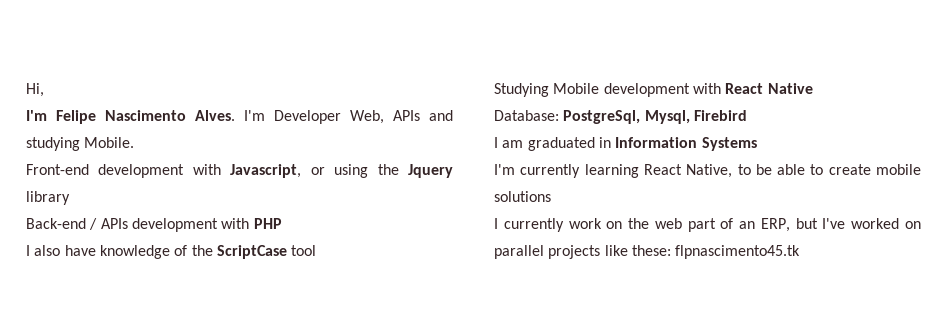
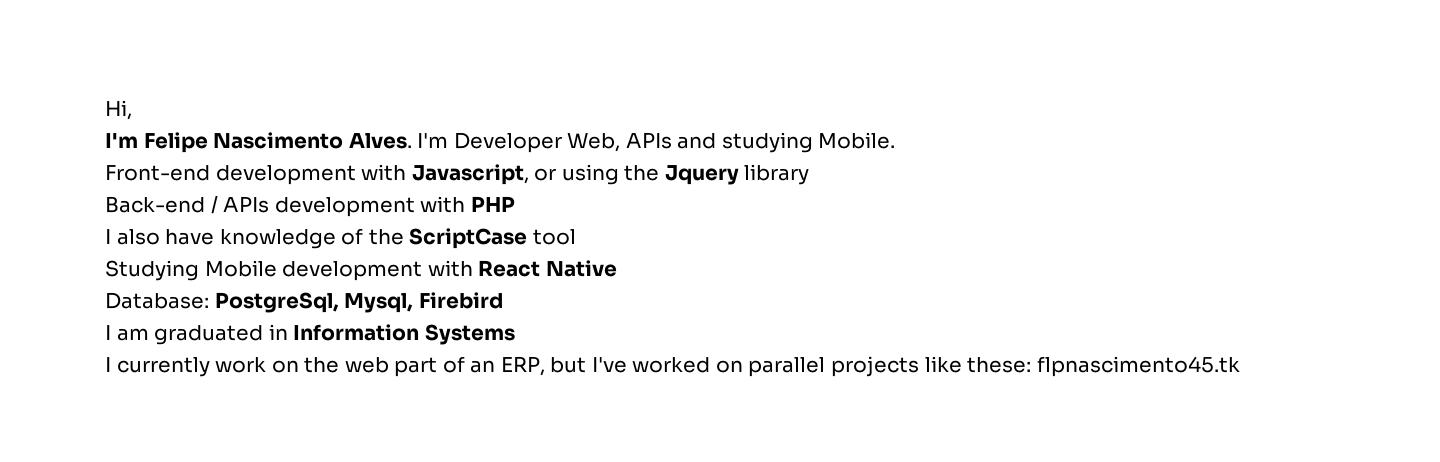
[494,164,921,178] [494,191,551,202] // I'm currently learning React Native, to be able to create mobile solutions -> (515, 334) none

